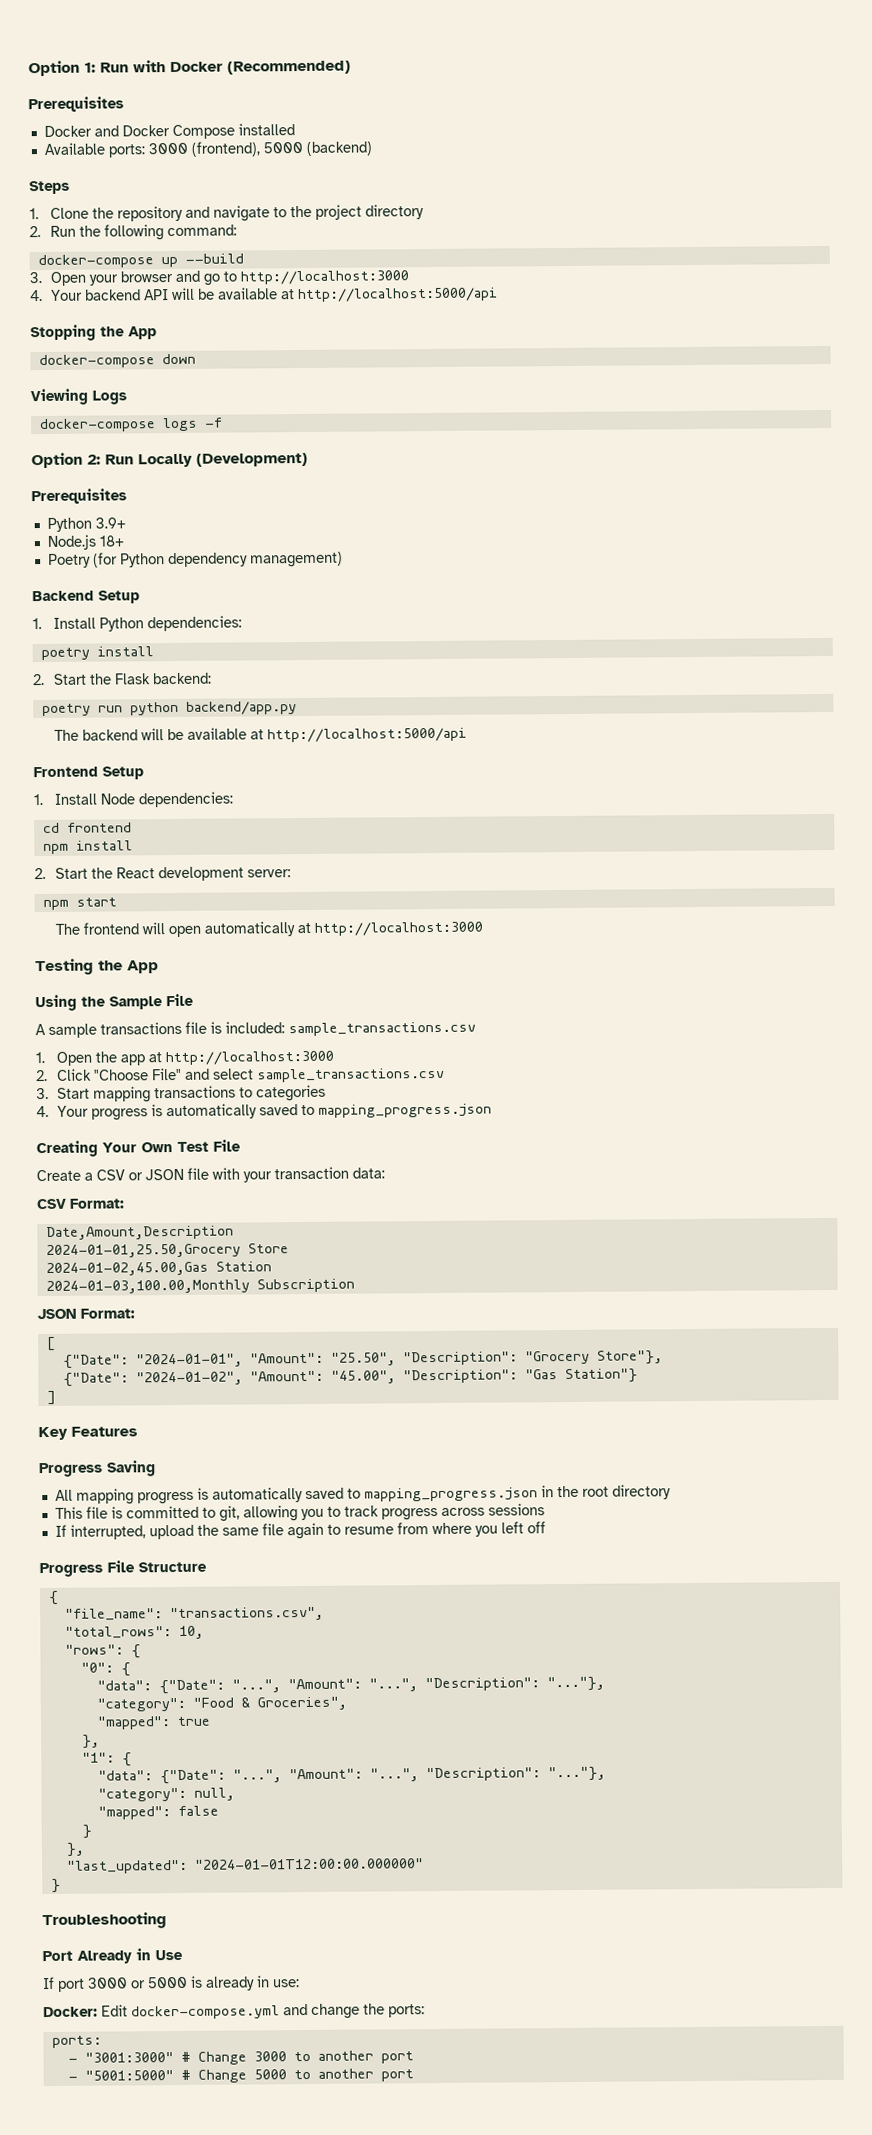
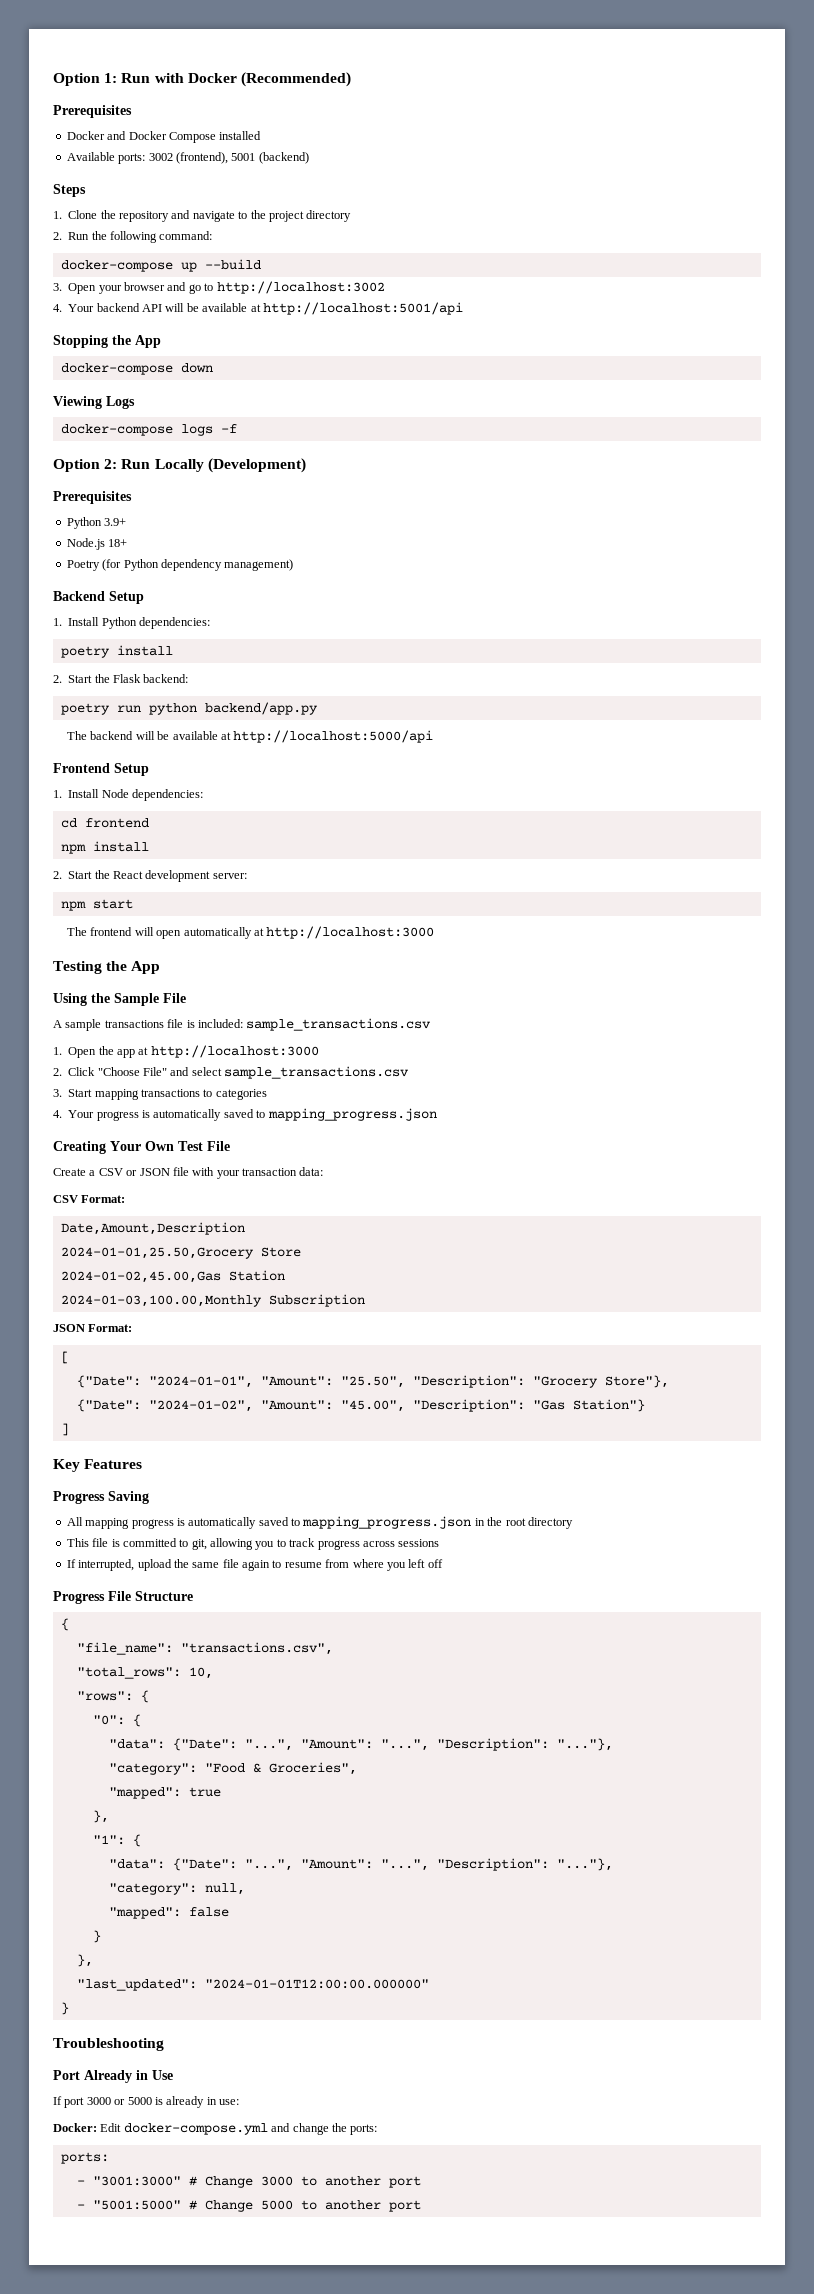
[147,141,303,157] 3000 (frontend), 5000 -> [148,152,256,164] 3002 (frontend), 5001
[239,270,409,285] http://localhost:3000 -> [216,281,385,294] http://localhost:3002
[297,287,498,303] http://localhost:5000/api -> [262,302,463,315] http://localhost:5001/api

